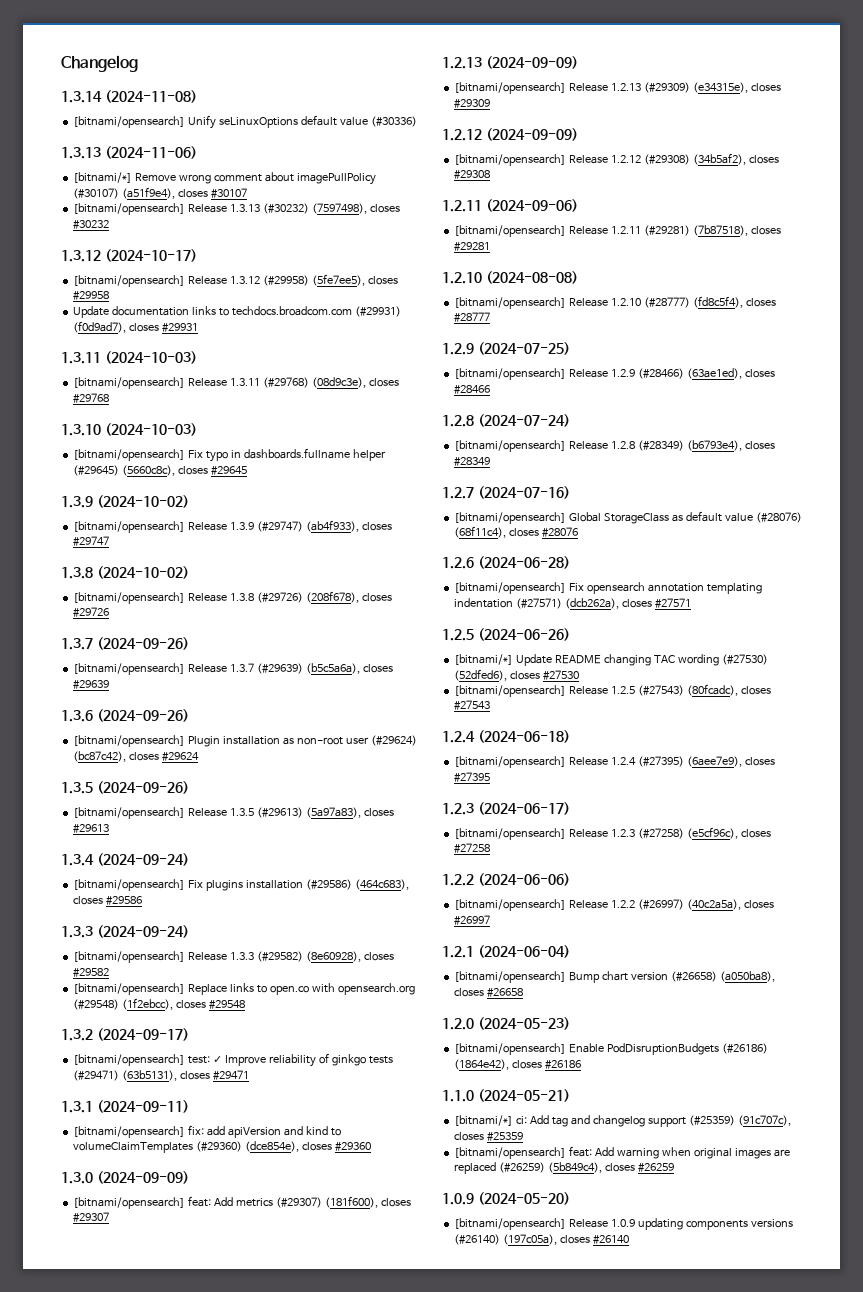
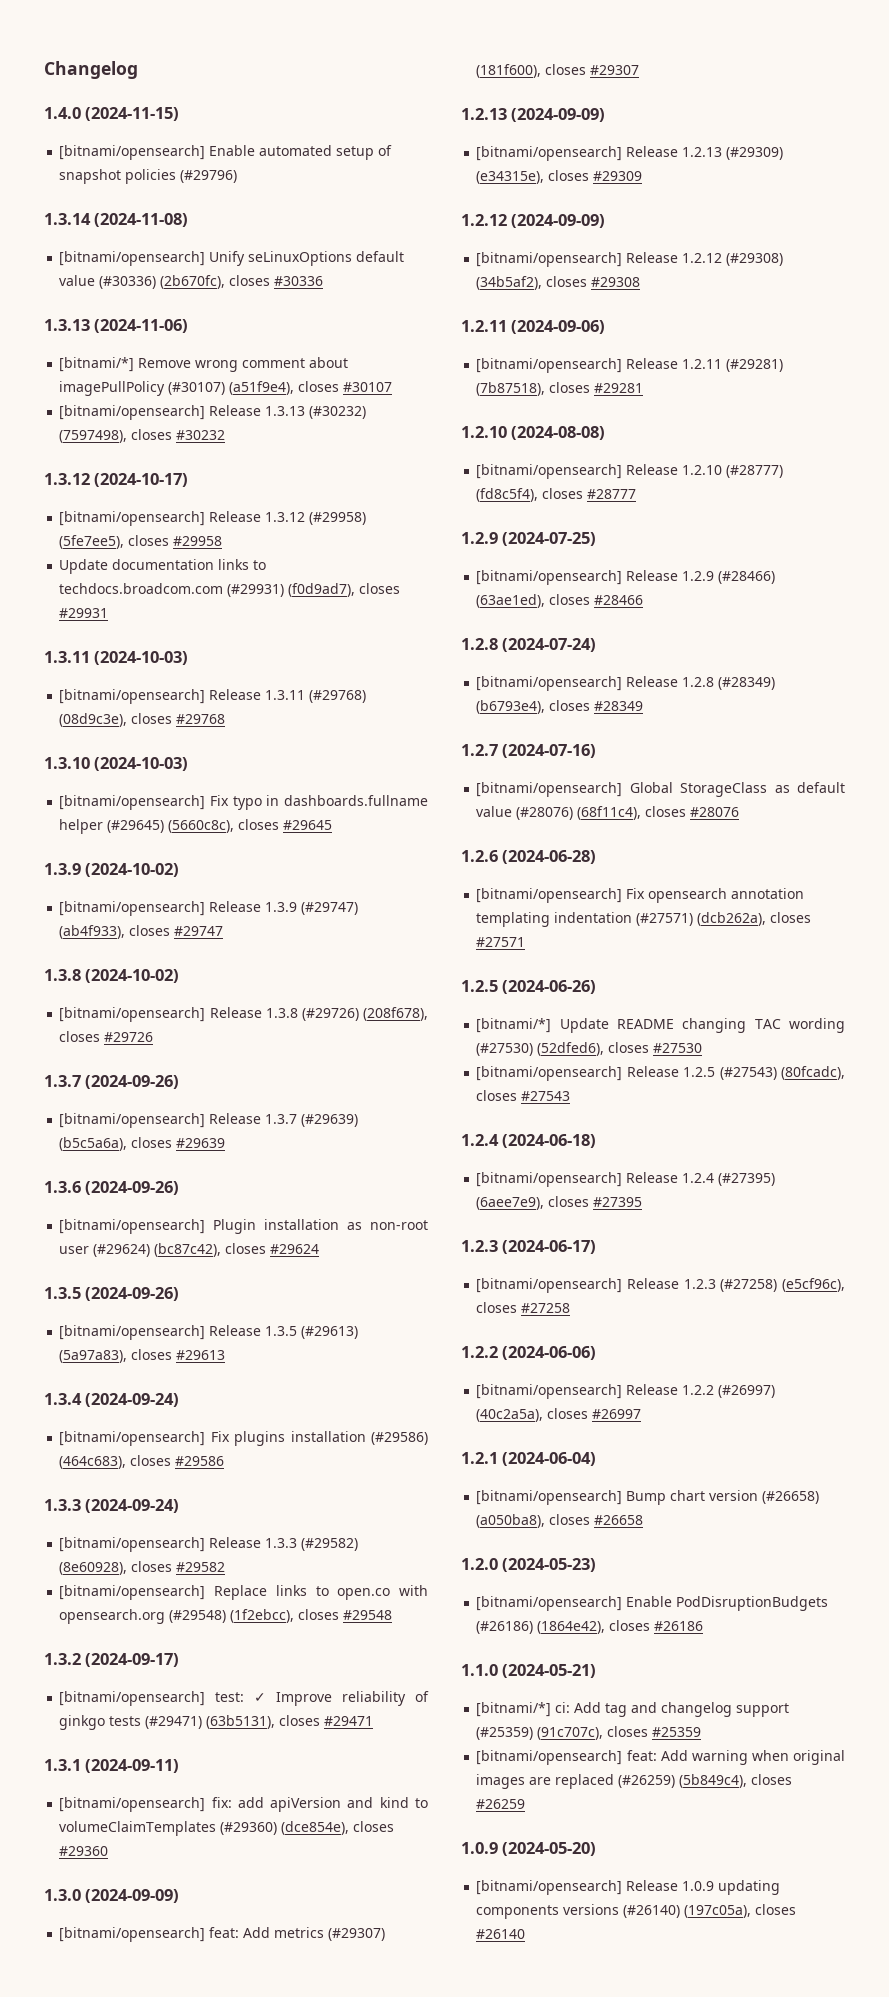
(138, 63) none -> [44,107,180,121] [59,145,393,160] [59,169,238,184] // 1.4.0 (2024-11-15) // [bitnami/opensearch] Enable automated setup of snapshot policies (#29796)
(417, 121) none -> [160,275,324,289] (2b670fc), closes #30336

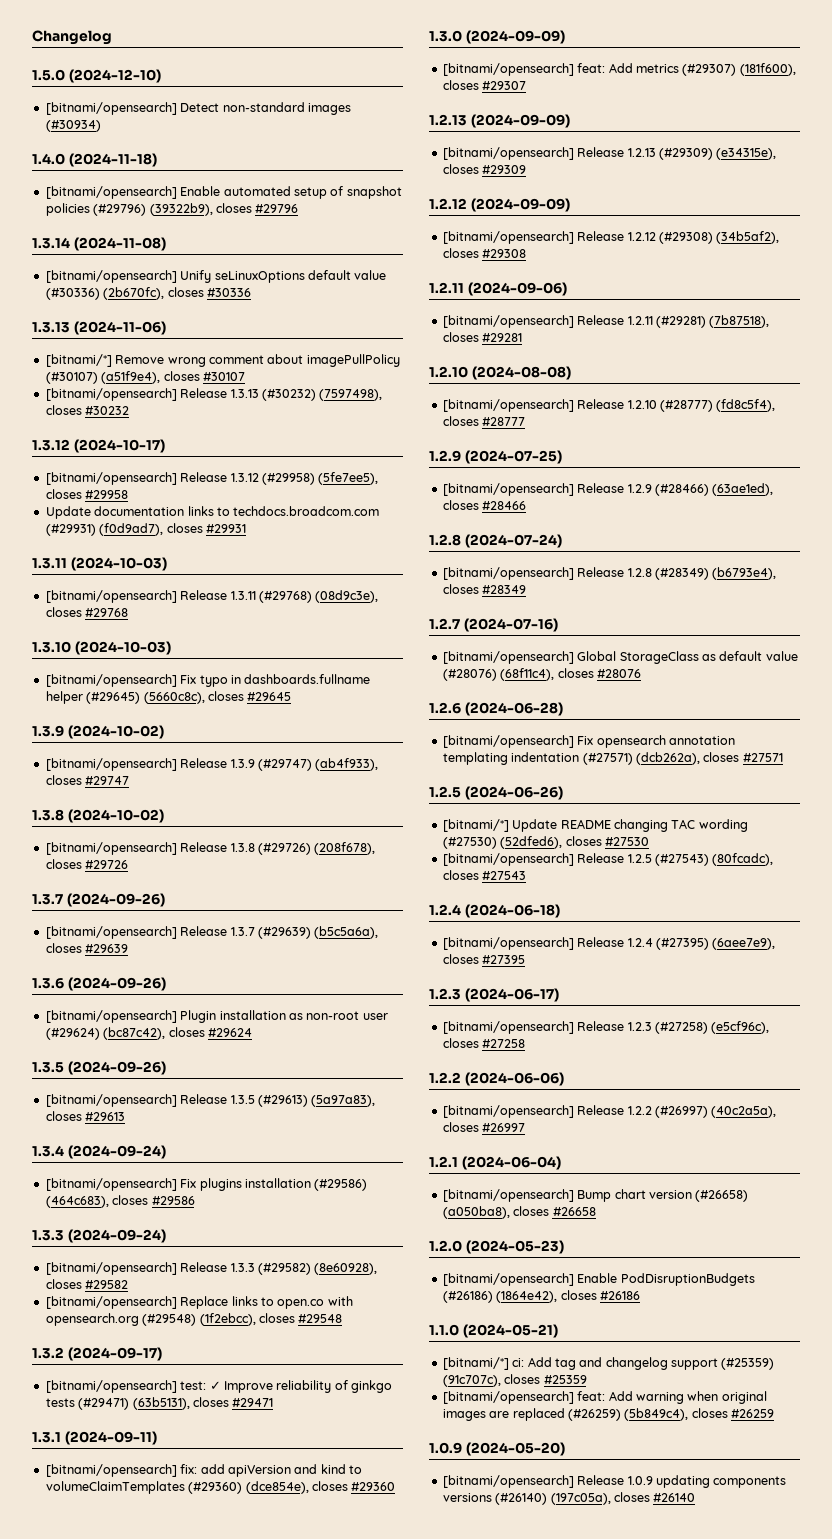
(138, 70) none -> [32,69,161,83] [45,102,351,115] [45,120,101,132] // 1.5.0 (2024-12-10) // [bitnami/opensearch] Detect non-standard images (#30934)
[85,107,180,121] (2024-11-15) -> [68,153,157,167] (2024-11-18)
(238, 176) none -> [149,203,299,216] (39322b9), closes #29796

